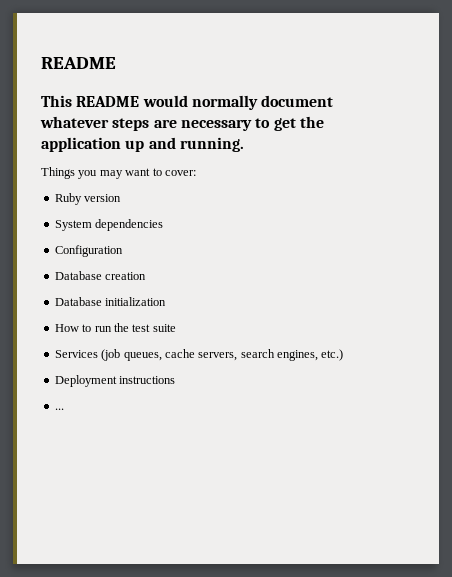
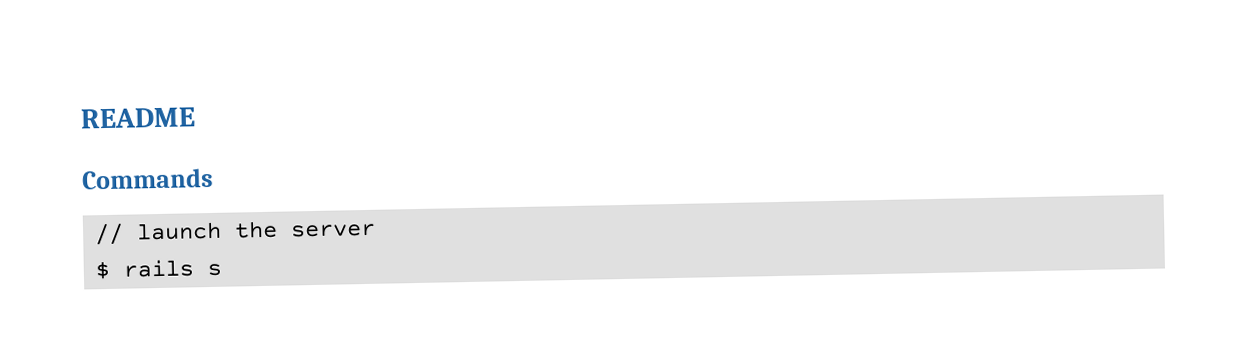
[41,95,334,110] [40,116,324,131] [41,137,244,152] [41,167,196,179] [54,193,122,205] [54,219,164,231] [54,245,123,257] [54,271,147,280] [54,297,167,306] [54,323,176,332] [54,349,344,361] [54,375,176,387] [54,408,64,410] This README would normally document whatever steps are necessary to get the application up and running. // Things you may want to cover: // Ruby version // System dependencies // Configuration // Database creation // Database initialization // How to run the test suite // Services (job queues, cache servers, search engines, etc.) // Deployment instructions // ... -> [81,167,214,190] [94,220,377,246] [95,259,223,280] Commands // // launch the server // $ rails s

